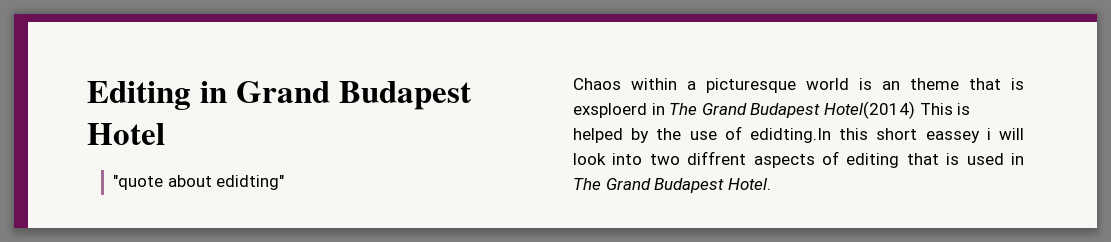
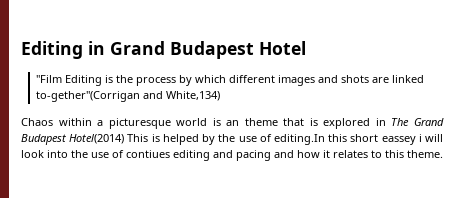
[113,175,285,190] "quote about edidting" -> [35,75,424,86] [35,91,220,102] "Film Editing is the process by which different images and shots are linked to-gether"(Corrigan and White,134)
[573,103,647,118] exsploerd -> [323,118,371,129] explored
[750,128,831,143] edidting.In -> [273,134,325,145] editing.In
[649,151,1024,168] [573,178,771,193] two diffrent aspects of editing that is used in The Grand Budapest Hotel. -> [71,150,443,161] the use of contiues editing and pacing and how it relates to this theme.

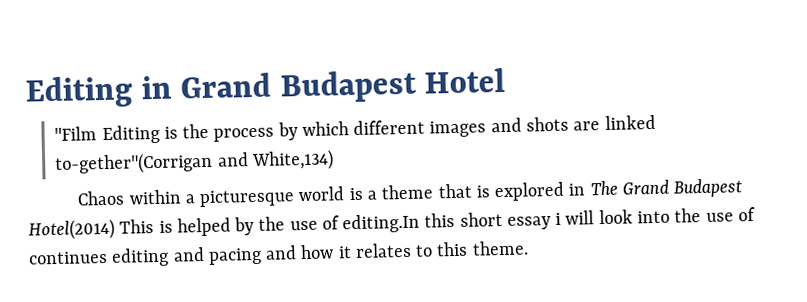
[226,120,240,126] an -> [366,190,377,200] a
[381,136,416,145] eassey -> [506,216,551,230] essay
[126,150,170,158] contiues -> [28,250,108,265] continues

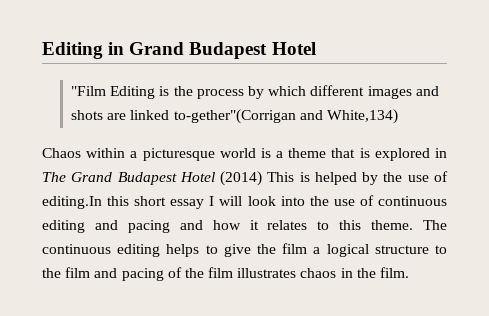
[28,218,115,241] Hotel(2014) -> [179,171,263,186] Hotel (2014)
[555,212,562,225] i -> [209,196,215,206] I
[28,250,108,265] continues -> [377,196,447,206] continuous
(529, 248) none -> [422,220,447,230] [42,243,447,257] [42,267,410,281] The continuous editing helps to give the film a logical structure to the film and pacing of the film illustrates chaos in the film.

